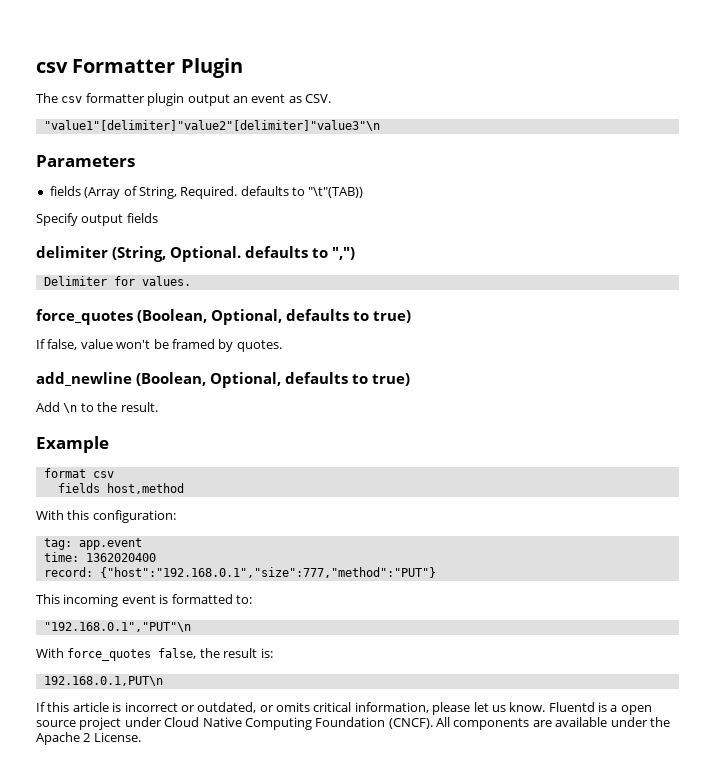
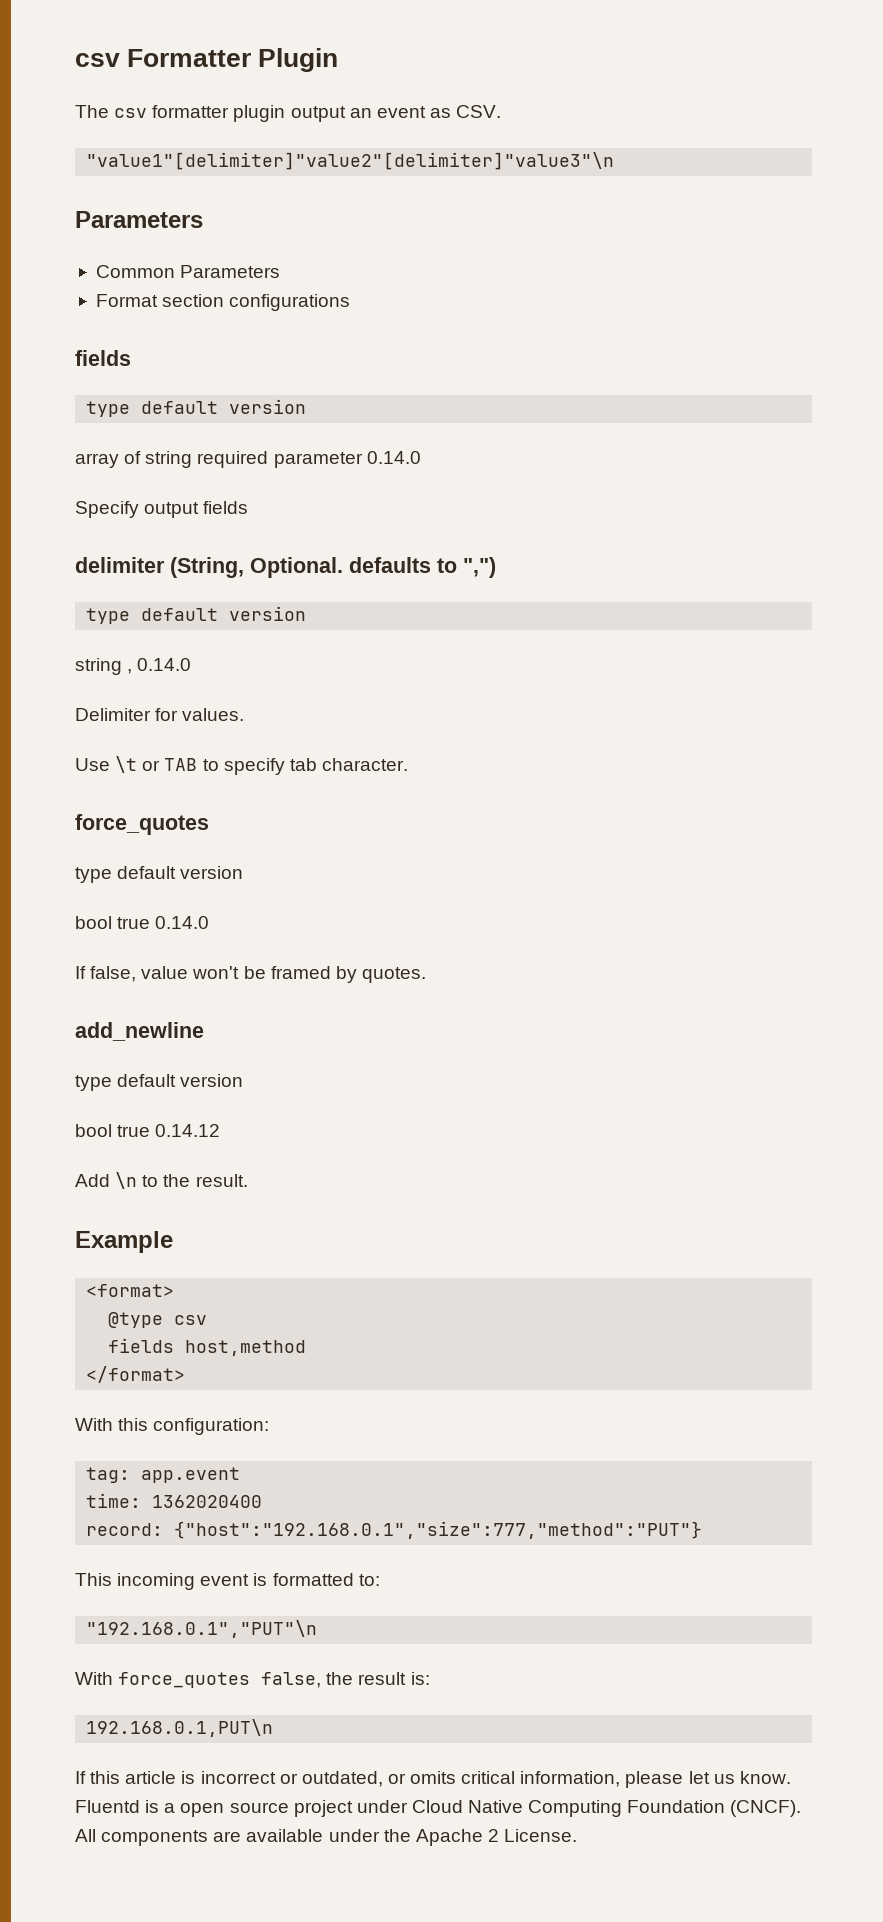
[49,186,364,199] fields (Array of String, Required. defaults to "\t"(TAB)) -> [95,265,281,278] [95,294,351,311] [75,350,131,366] [86,399,307,417] [75,451,421,468] Common Parameters // Format section configurations // fields // type default version // array of string required parameter 0.14.0
[43,276,191,286] [36,309,411,325] Delimiter for values. // force_quotes (Boolean, Optional, defaults to true) -> [86,606,307,624] [75,658,192,675] [75,708,245,721] [75,756,408,775] [75,814,209,835] [75,866,244,883] [75,916,210,929] type default version // string , 0.14.0 // Delimiter for values. // Use \t or TAB to specify tab character. // force_quotes // type default version // bool true 0.14.0
[136,372,410,388] (Boolean, Optional, defaults to true) -> [75,1074,244,1091] [75,1124,221,1137] // type default version // bool true 0.14.12
[43,468,86,478] format -> [86,1284,175,1297] [108,1312,164,1328] <format> // @type
(184, 488) none -> [86,1366,186,1383] // </format>

